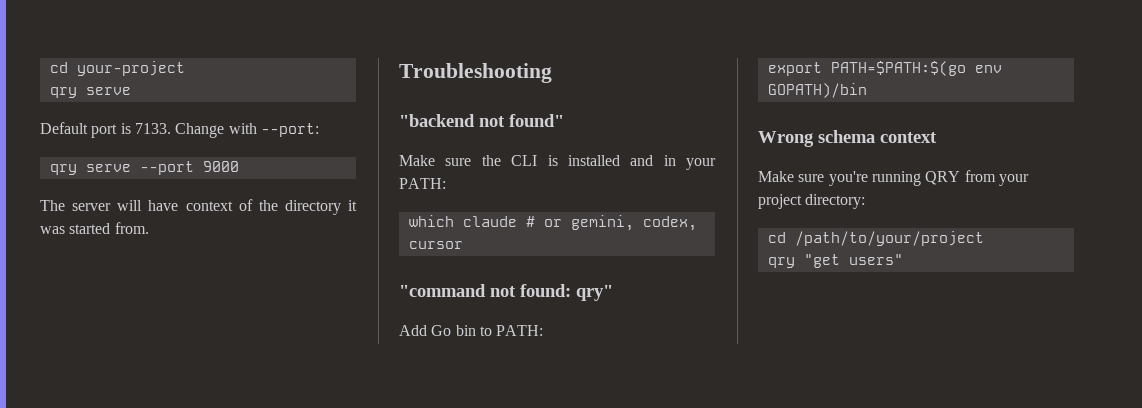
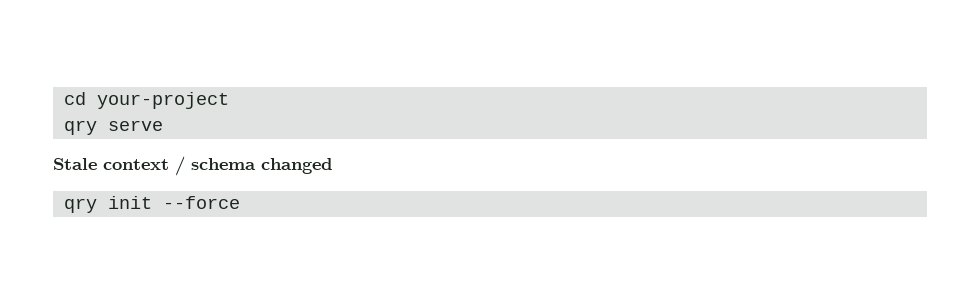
[40,122,319,138] [49,161,239,175] [40,199,357,215] [40,222,149,234] [399,63,552,83] [399,114,564,127] [399,155,716,170] [399,178,446,189] [408,215,697,231] [408,241,463,249] [399,284,613,301] [399,325,544,336] [767,61,1002,76] [767,83,867,98] [758,130,937,147] [758,170,1029,186] [758,194,866,209] [767,231,984,246] [767,254,903,268] Default port is 7133. Change with --port: // qry serve --port 9000 // The server will have context of the directory it was started from. // Troubleshooting // "backend not found" // Make sure the CLI is installed and in your PATH: // which claude # or gemini, codex, cursor // "command not found: qry" // Add Go bin to PATH: // export PATH=$PATH:$(go env GOPATH)/bin // Wrong schema context // Make sure you're running QRY from your project directory: // cd /path/to/your/project // qry "get users" -> [53,156,332,176] [63,196,240,213] Stale context / schema changed // qry init --force

